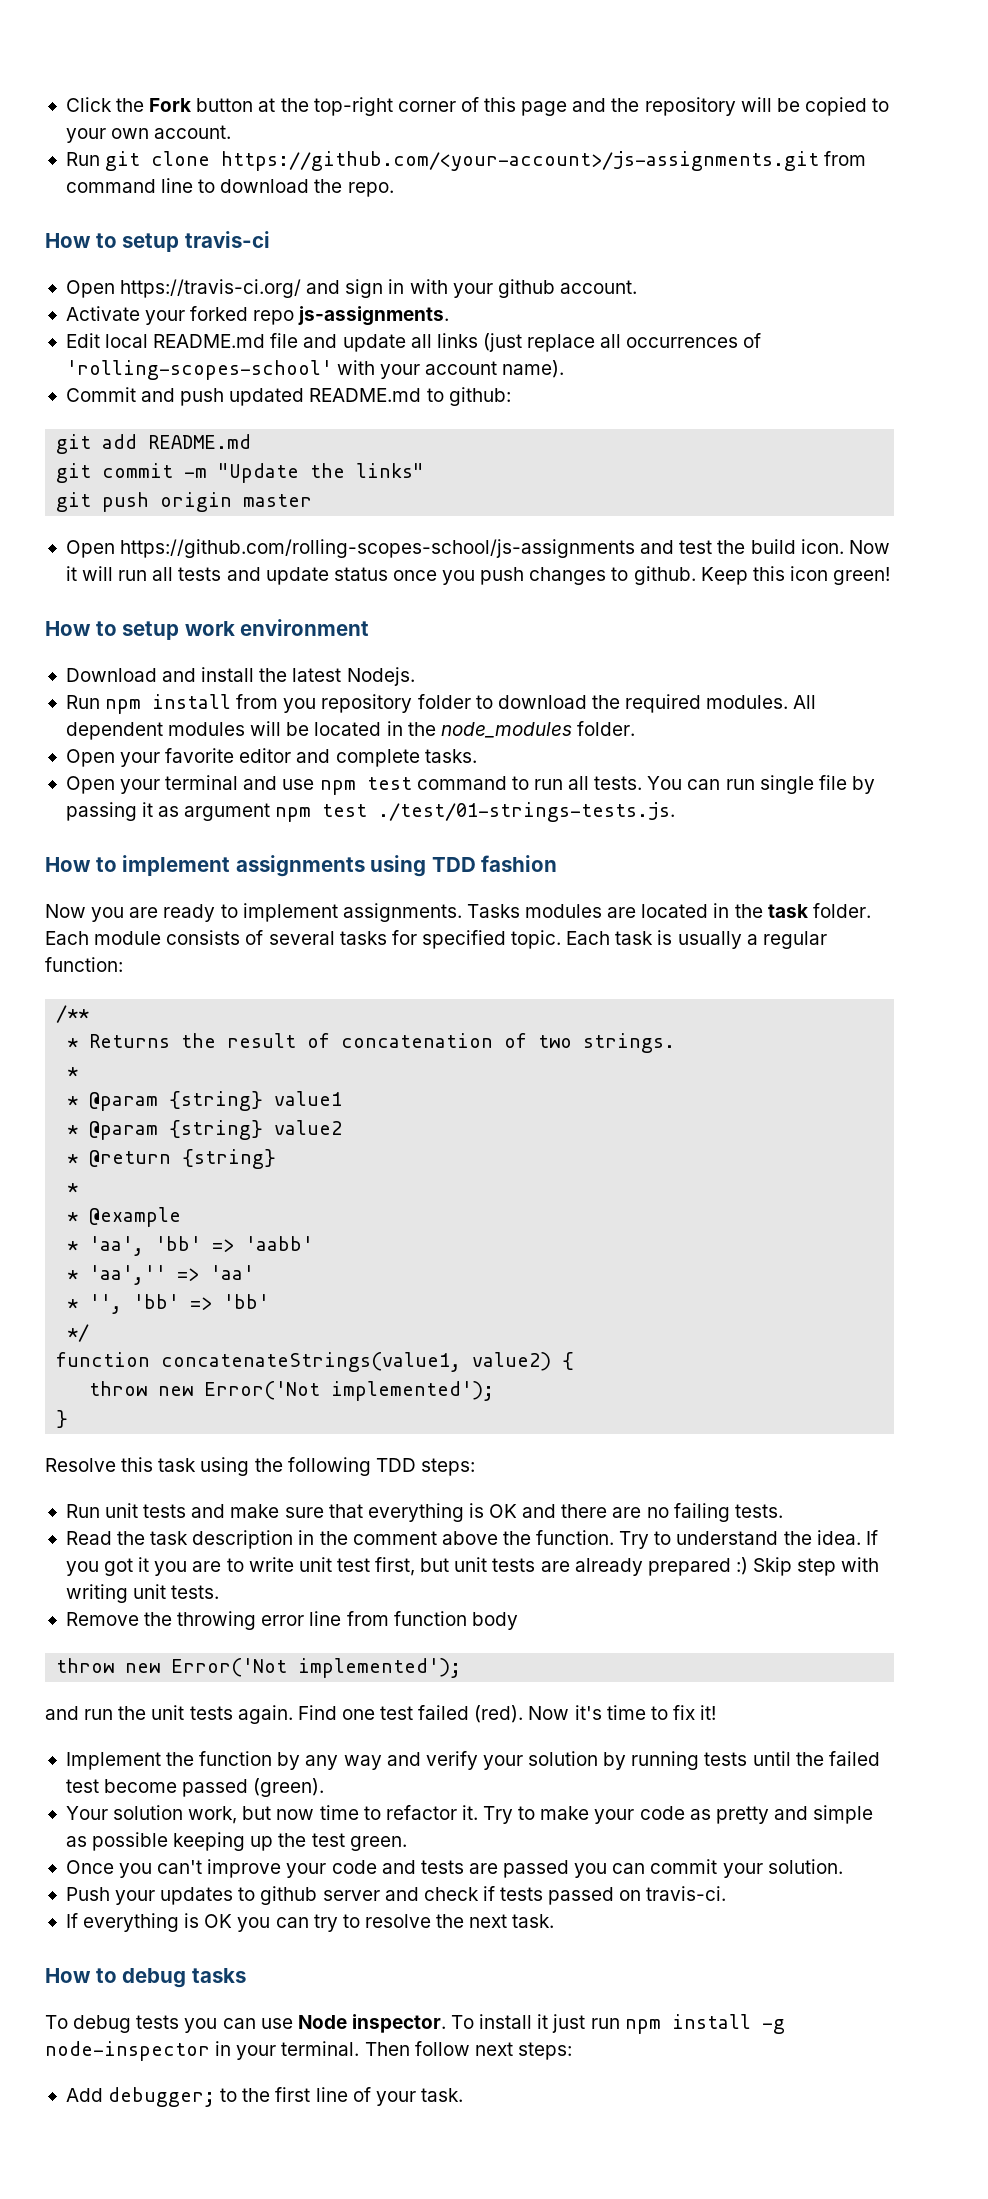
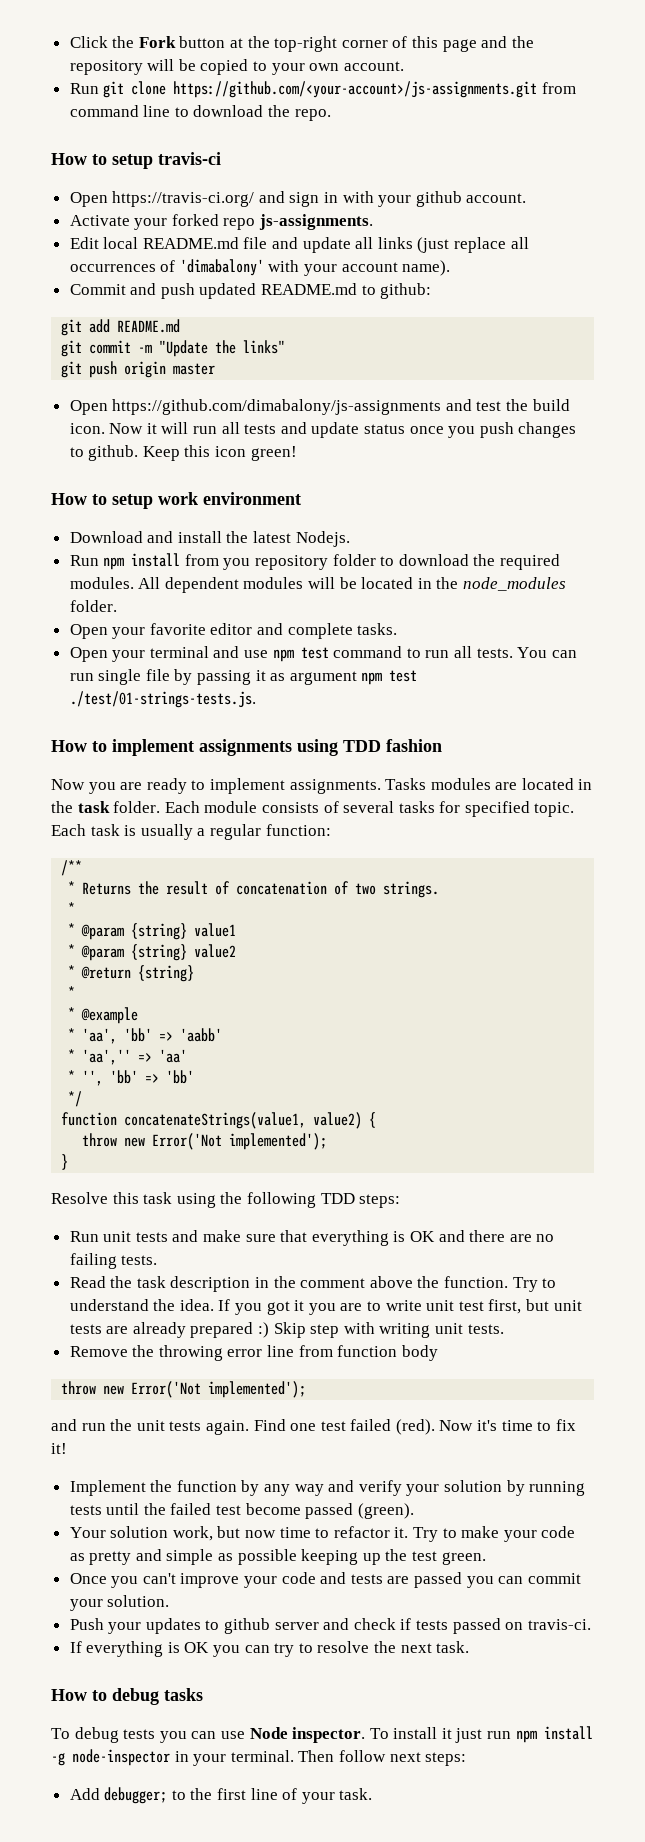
[65,360,332,380] 'rolling-scopes-school' -> [179,259,264,276] 'dimabalony'
[120,539,636,558] https://github.com/rolling-scopes-school/js-assignments -> [112,399,442,415] https://github.com/dimabalony/js-assignments

